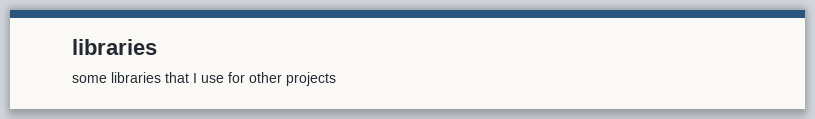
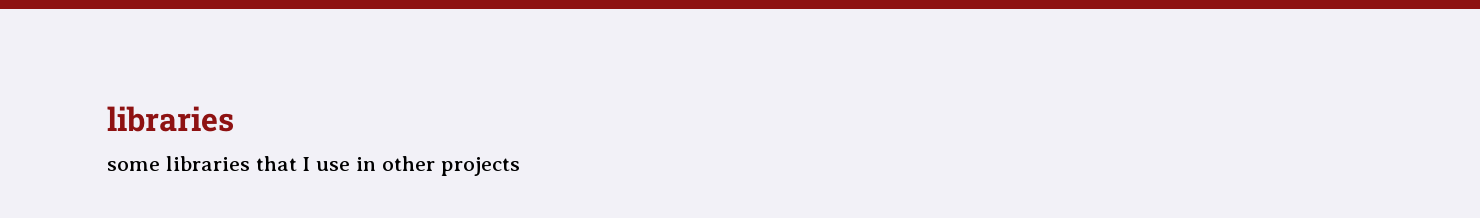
[228,72,245,83] for -> [356,157,377,171] in

